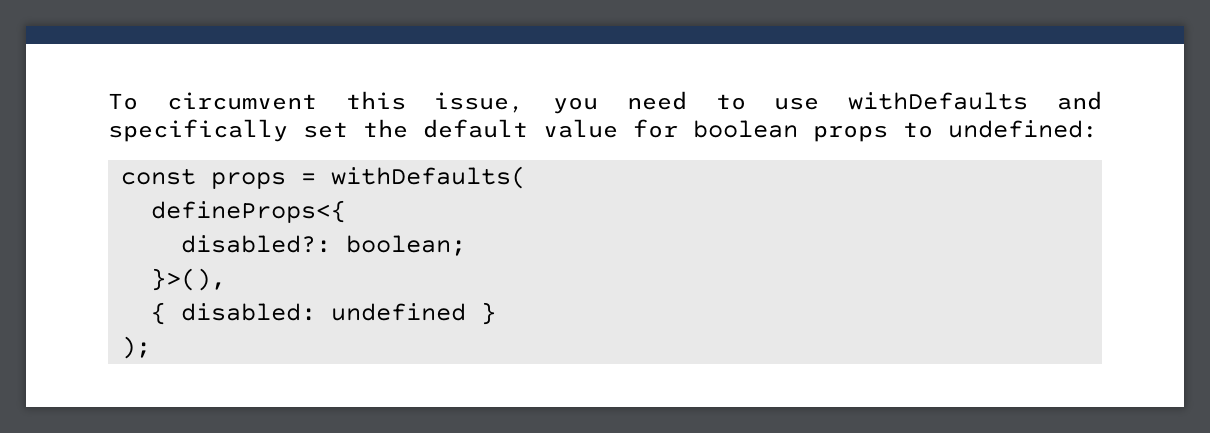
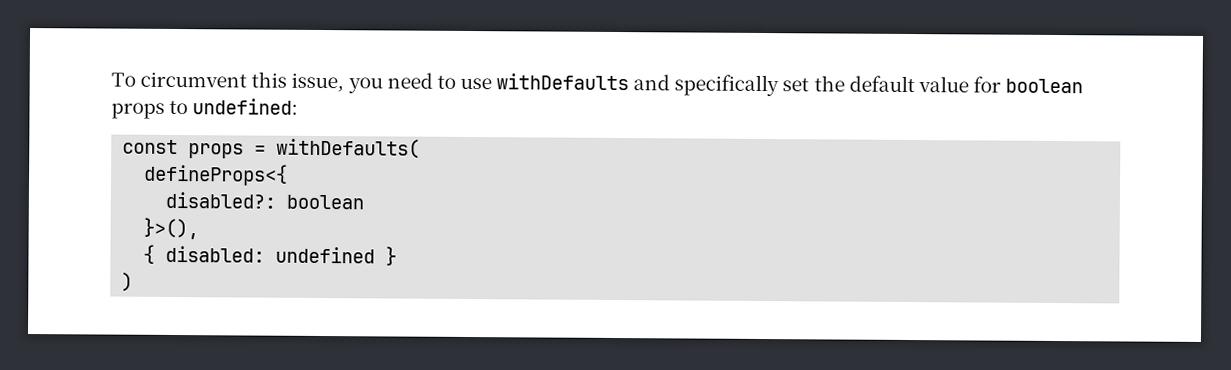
[345,235,466,256] boolean; -> [286,194,365,210] boolean
[120,336,151,359] ); -> [121,272,134,292] )

